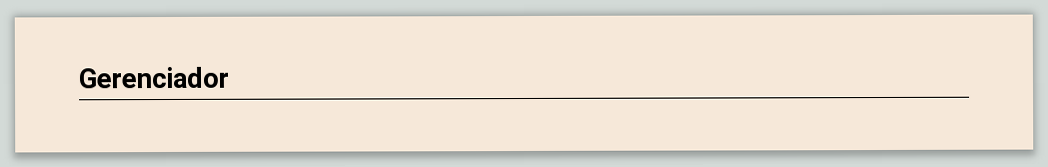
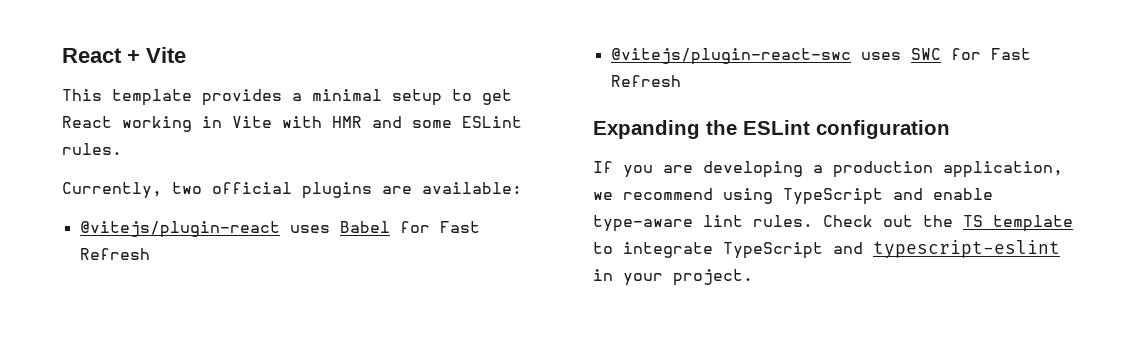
[78,66,230,89] Gerenciador -> [62,47,186,63] [62,89,512,106] [62,116,522,132] [62,143,122,155] [62,182,522,199] [79,221,480,238] [79,248,150,260] [610,48,1031,65] [610,75,681,87] [593,120,950,139] [593,161,1063,178] [593,188,993,205] [593,215,1073,232] [593,240,1060,259] [593,269,753,286] React + Vite // This template provides a minimal setup to get React working in Vite with HMR and some ESLint rules. // Currently, two official plugins are available: // @vitejs/plugin-react uses Babel for Fast Refresh // @vitejs/plugin-react-swc uses SWC for Fast Refresh // Expanding the ESLint configuration // If you are developing a production application, we recommend using TypeScript and enable type-aware lint rules. Check out the TS template to integrate TypeScript and typescript-eslint in your project.

